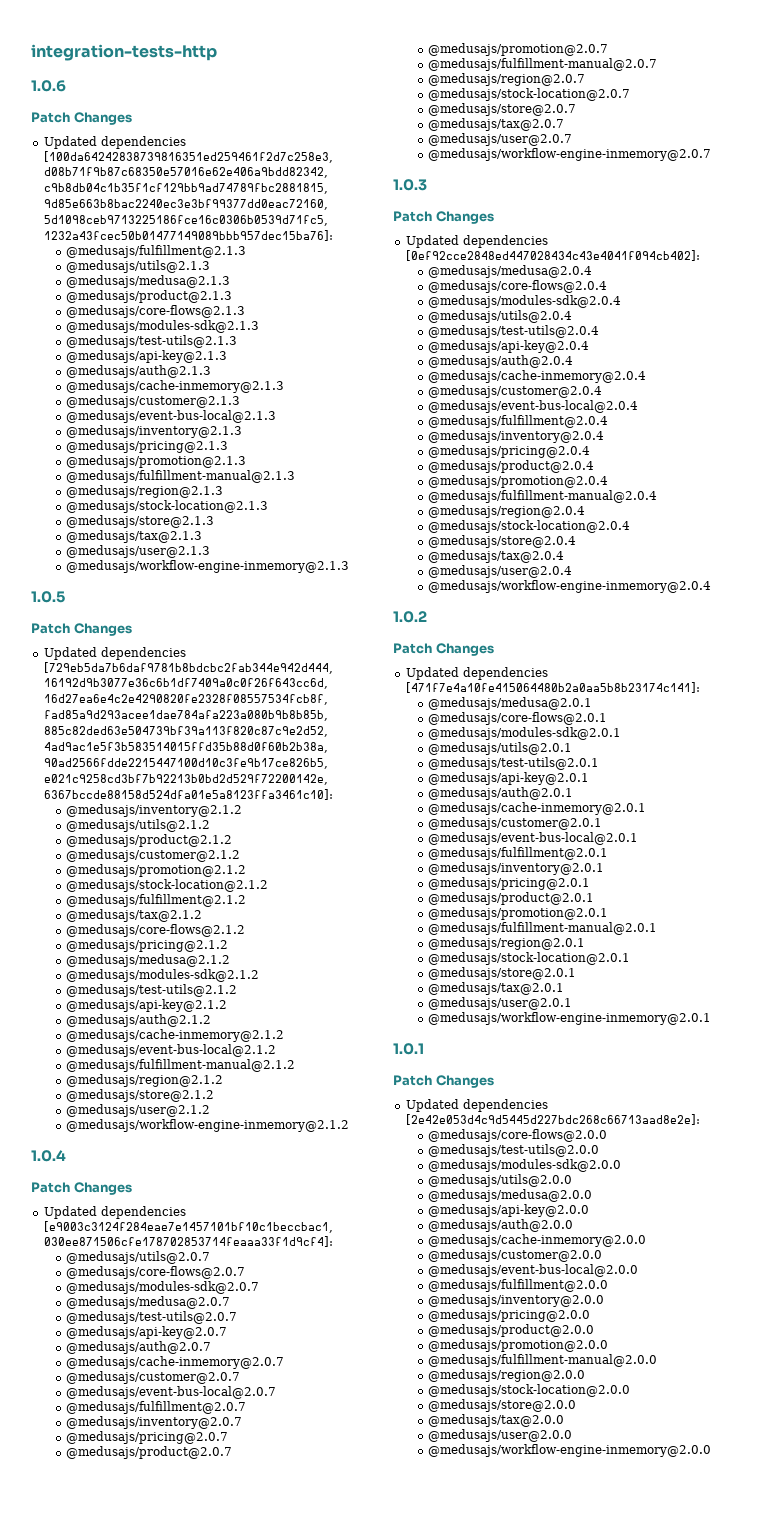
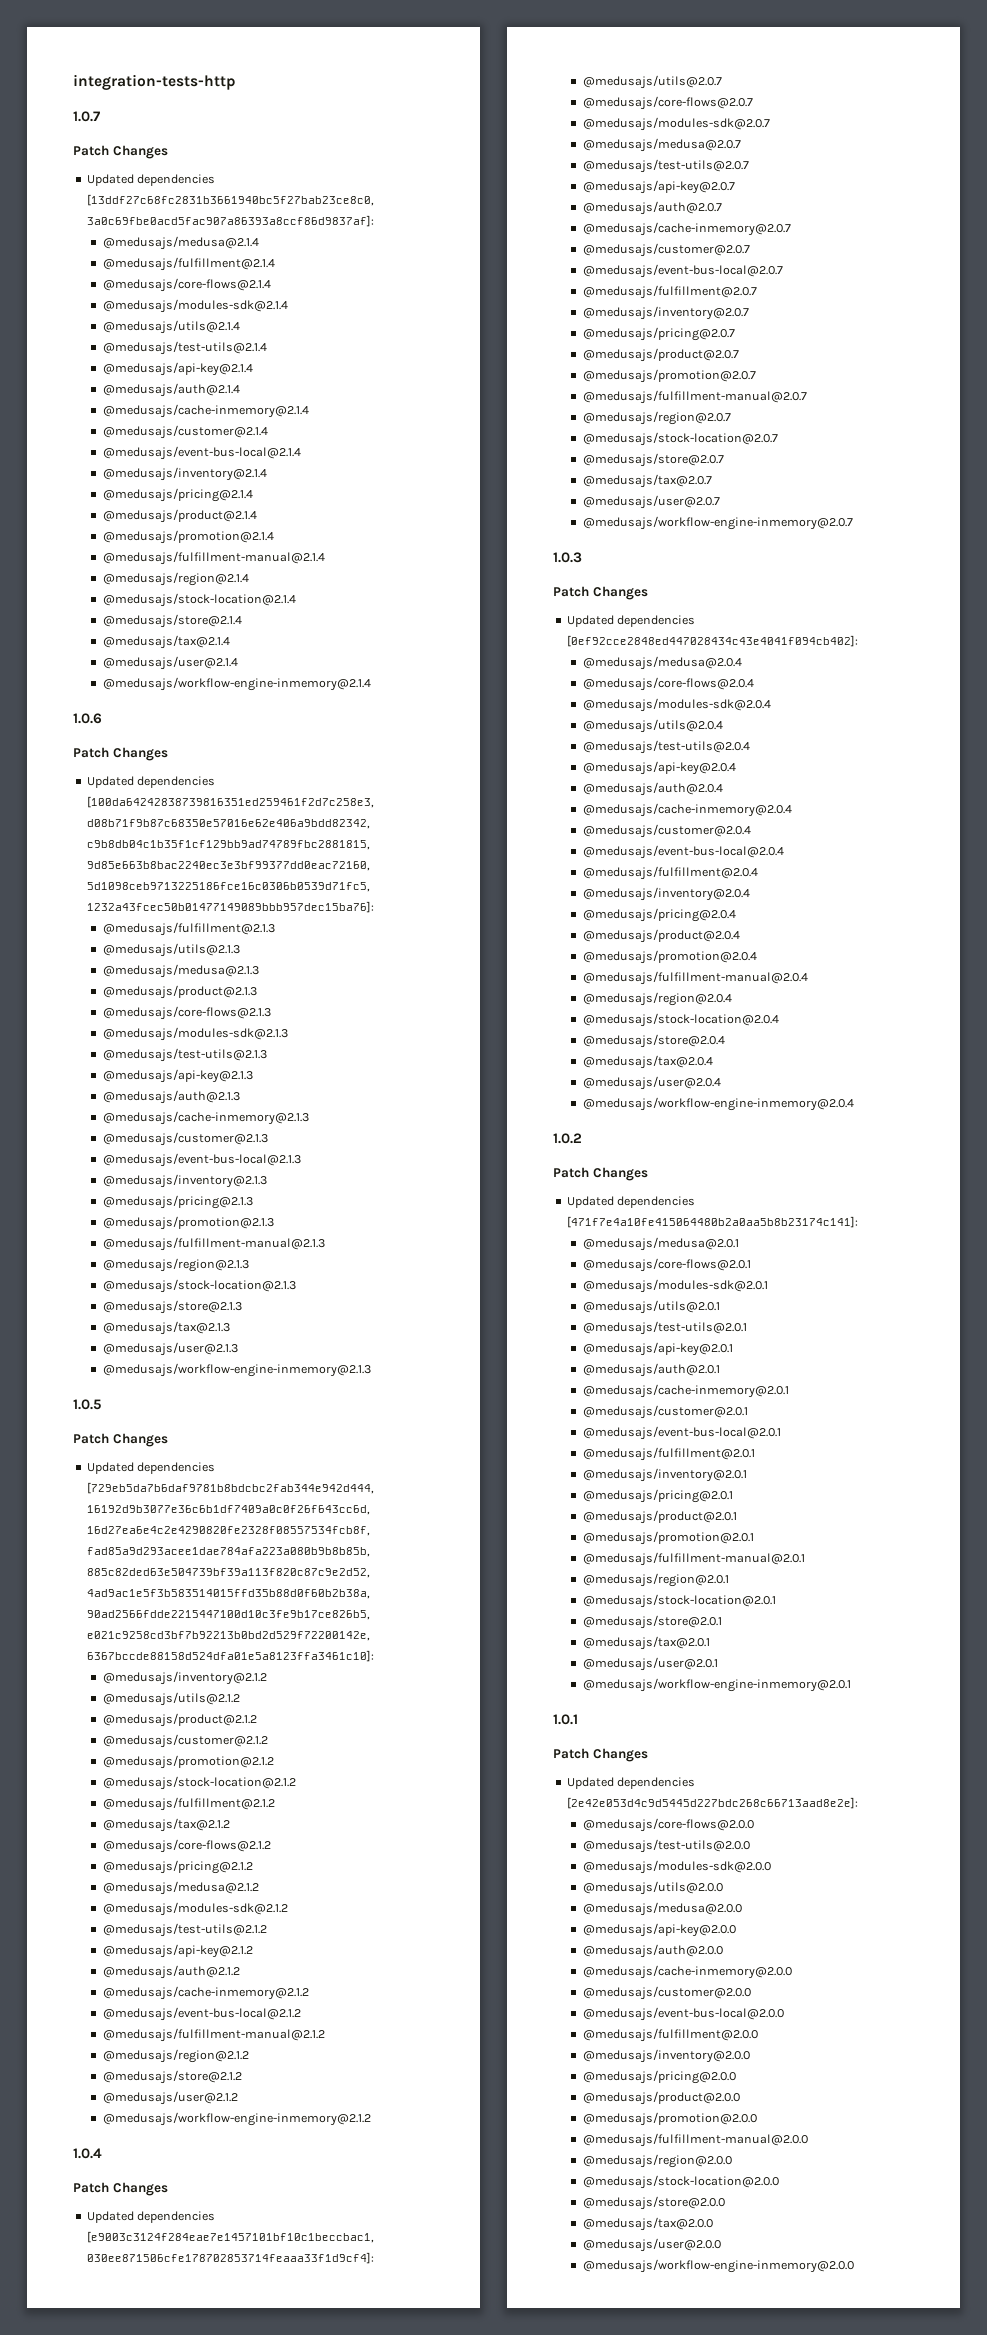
(217, 52) none -> [73,111,100,122] [73,145,168,159] [86,174,216,186] [86,194,374,206] [86,215,374,227] [102,236,259,250] [102,257,275,271] [102,278,271,292] [102,299,288,313] [102,320,240,334] [102,341,267,355] [102,362,253,376] [102,383,240,397] [102,404,309,418] [102,425,268,439] [102,446,301,460] [102,467,267,481] [102,488,253,502] [102,509,257,523] [102,530,274,544] [102,551,325,565] [102,572,249,586] [102,593,296,607] [102,614,242,628] [102,635,230,649] [102,656,238,670] [102,677,371,691] // 1.0.7 // Patch Changes // Updated dependencies [13ddf27c68fc2831b3661940bc5f27bab23ce8c0, 3a0c69fbe0acd5fac907a86393a8ccf86d9837af]: // @medusajs/medusa@2.1.4 // @medusajs/fulfillment@2.1.4 // @medusajs/core-flows@2.1.4 // @medusajs/modules-sdk@2.1.4 // @medusajs/utils@2.1.4 // @medusajs/test-utils@2.1.4 // @medusajs/api-key@2.1.4 // @medusajs/auth@2.1.4 // @medusajs/cache-inmemory@2.1.4 // @medusajs/customer@2.1.4 // @medusajs/event-bus-local@2.1.4 // @medusajs/inventory@2.1.4 // @medusajs/pricing@2.1.4 // @medusajs/product@2.1.4 // @medusajs/promotion@2.1.4 // @medusajs/fulfillment-manual@2.1.4 // @medusajs/region@2.1.4 // @medusajs/stock-location@2.1.4 // @medusajs/store@2.1.4 // @medusajs/tax@2.1.4 // @medusajs/user@2.1.4 // @medusajs/workflow-engine-inmemory@2.1.4

